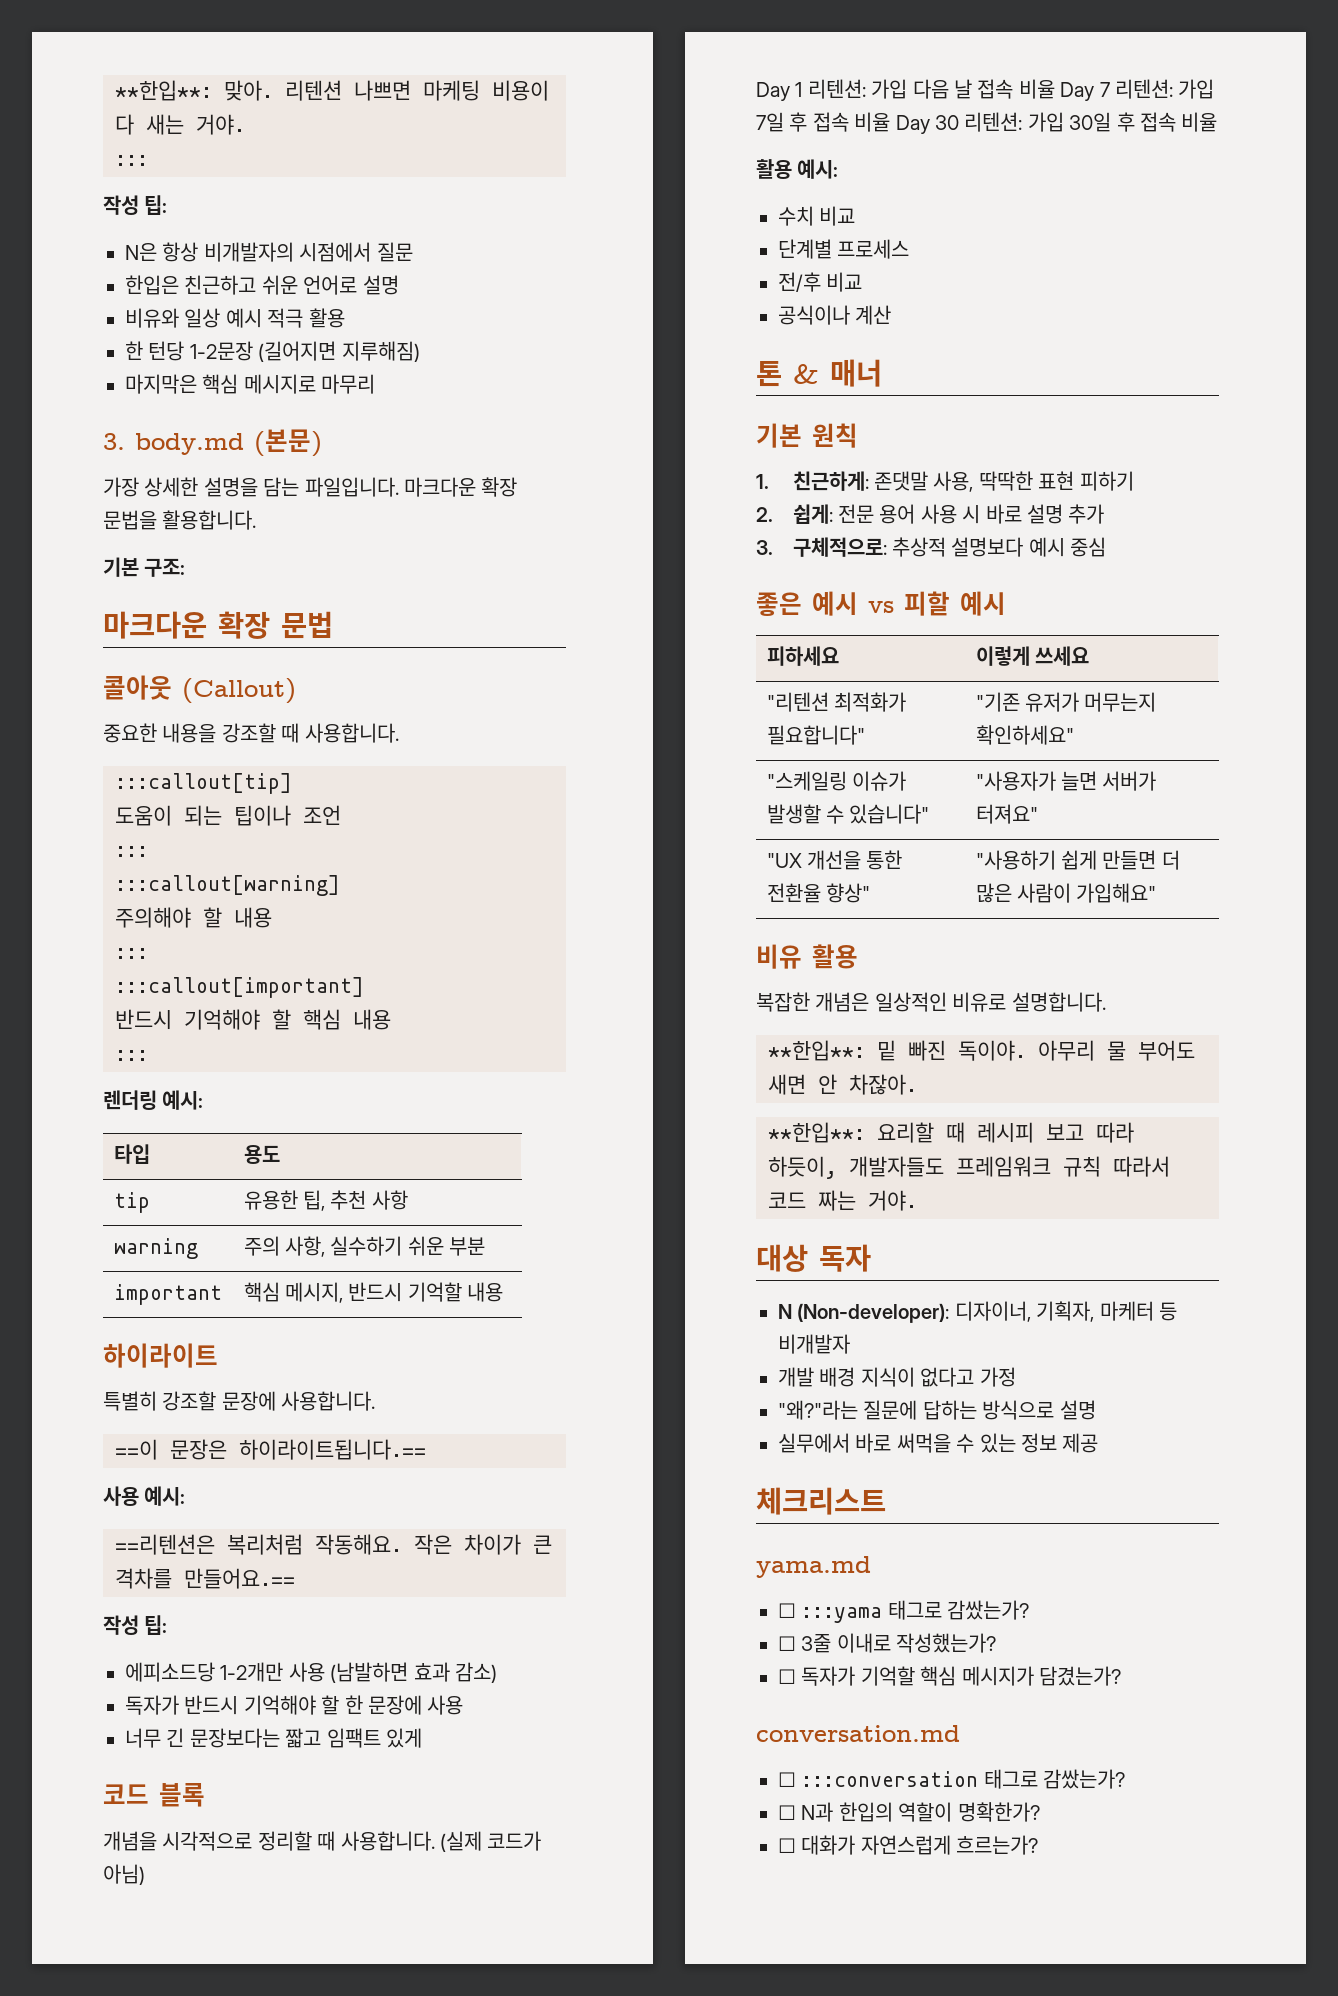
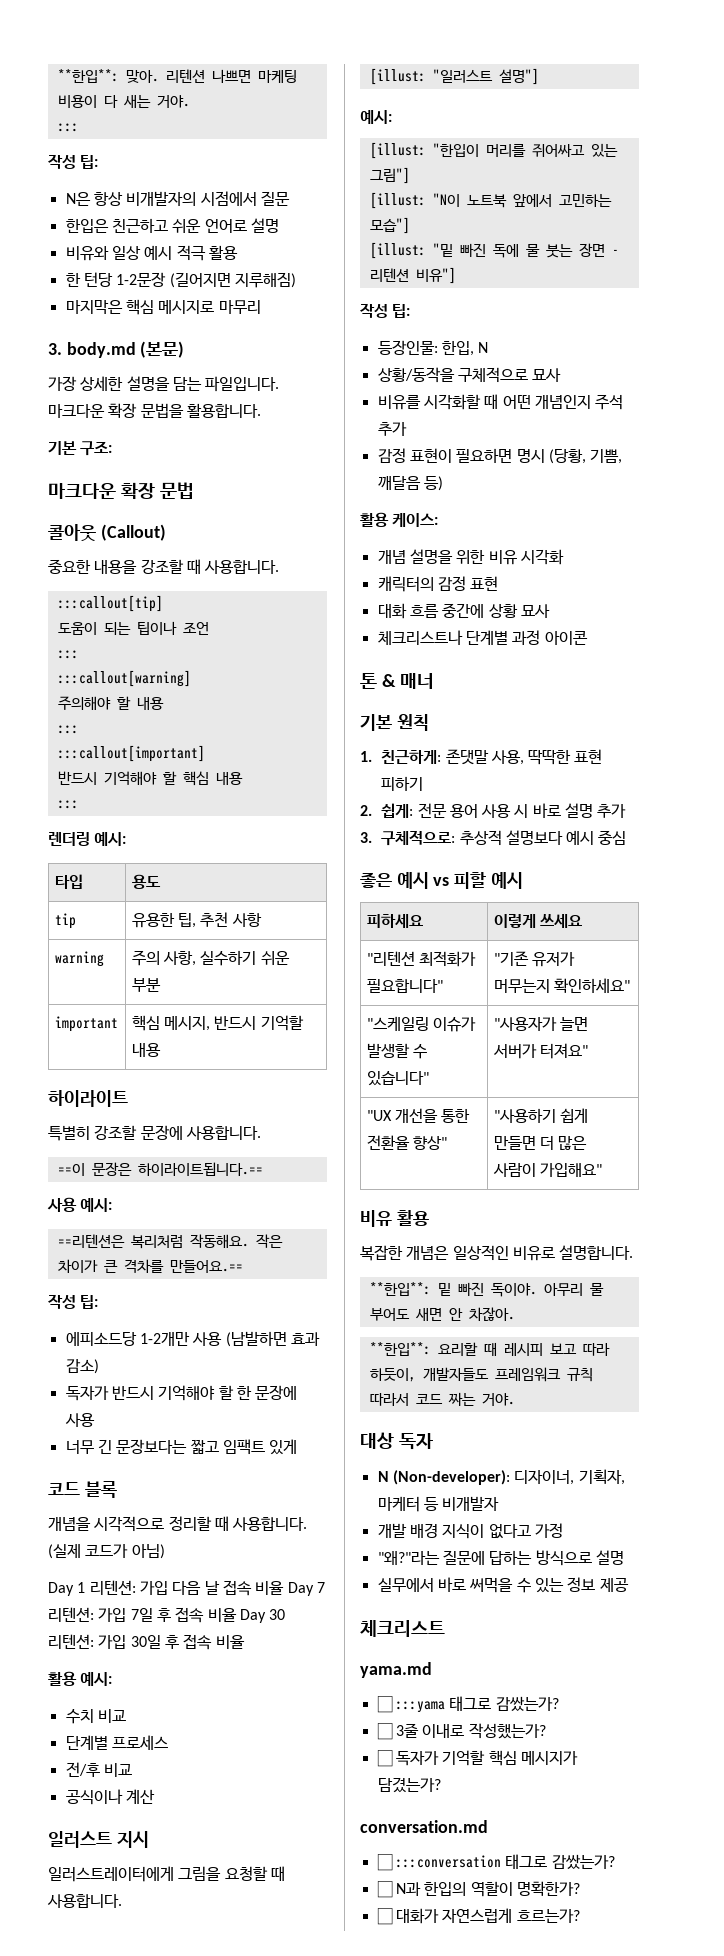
(892, 315) none -> [48,1831,149,1848] [48,1866,285,1882] [47,1894,122,1908] [369,68,539,85] [360,110,392,124] [369,142,618,159] [369,167,410,184] [369,192,612,209] [369,217,410,234] [369,242,619,259] [369,267,456,284] [360,303,411,318] [377,340,489,356] [377,367,562,383] [377,394,624,410] [377,422,407,436] [377,448,623,464] [377,476,443,491] [360,512,439,527] [377,549,564,565] [377,576,499,592] [377,603,550,619] [377,630,588,645] // 일러스트 지시 // 일러스트레이터에게 그림을 요청할 때 사용합니다. // [illust: "일러스트 설명"] // 예시: // [illust: "한입이 머리를 쥐어싸고 있는 그림"] // [illust: "N이 노트북 앞에서 고민하는 모습"] // [illust: "밑 빠진 독에 물 붓는 장면 - 리텐션 비유"] // 작성 팁: // 등장인물: 한입, N // 상황/동작을 구체적으로 묘사 // 비유를 시각화할 때 어떤 개념인지 주석 추가 // 감정 표현이 필요하면 명시 (당황, 기쁨, 깨달음 등) // 활용 케이스: // 개념 설명을 위한 비유 시각화 // 캐릭터의 감정 표현 // 대화 흐름 중간에 상황 묘사 // 체크리스트나 단계별 과정 아이콘

